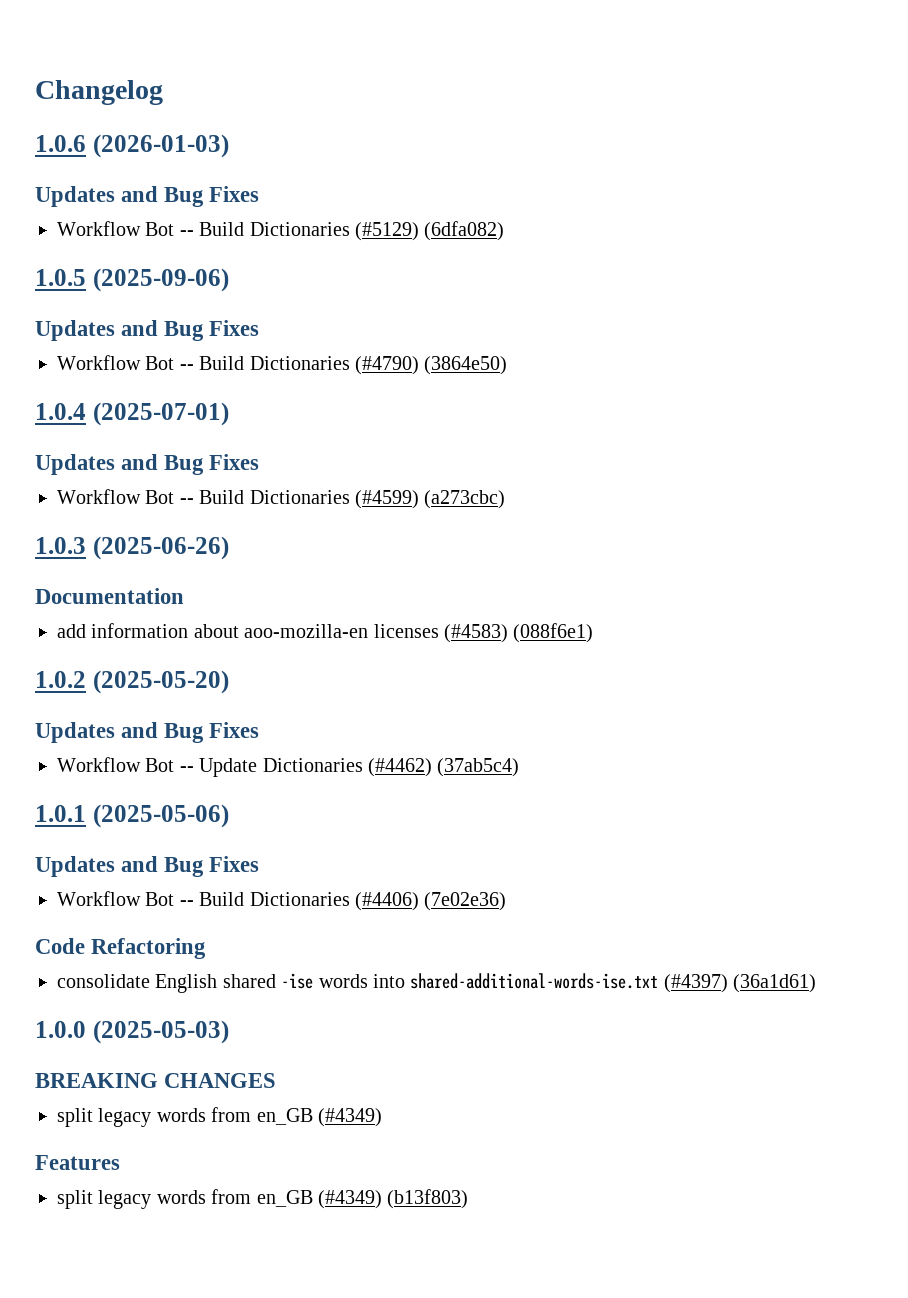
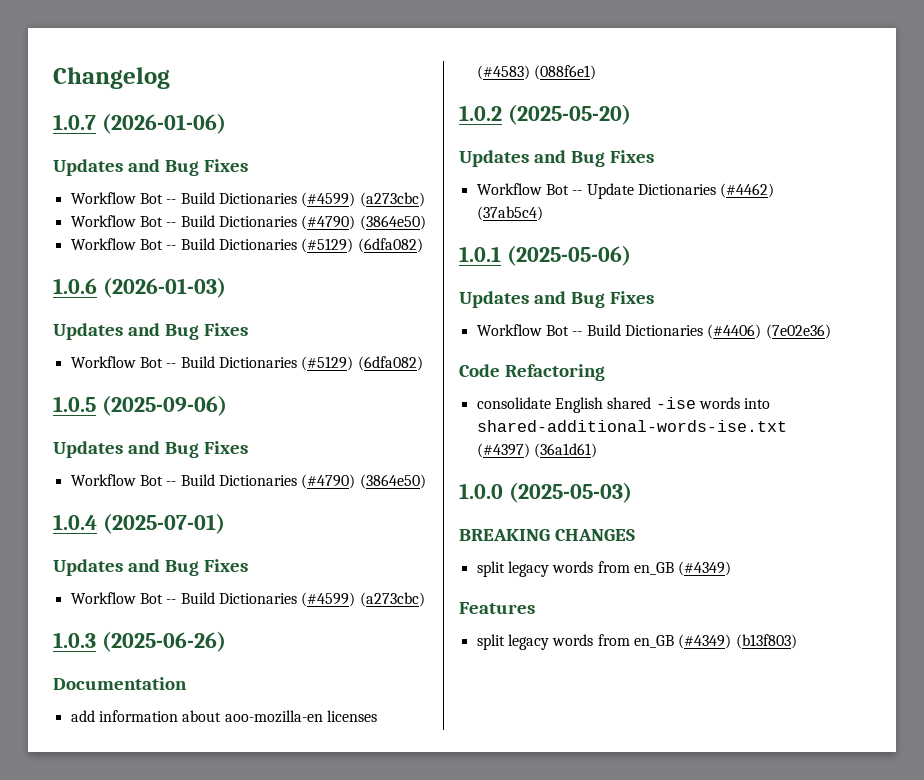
(163, 92) none -> [53,113,226,134] [53,159,248,176] [70,192,425,207] [70,215,426,230] [70,238,423,253] // 1.0.7 (2026-01-06) // Updates and Bug Fixes // Workflow Bot -- Build Dictionaries (#4599) (a273cbc) // Workflow Bot -- Build Dictionaries (#4790) (3864e50) // Workflow Bot -- Build Dictionaries (#5129) (6dfa082)

